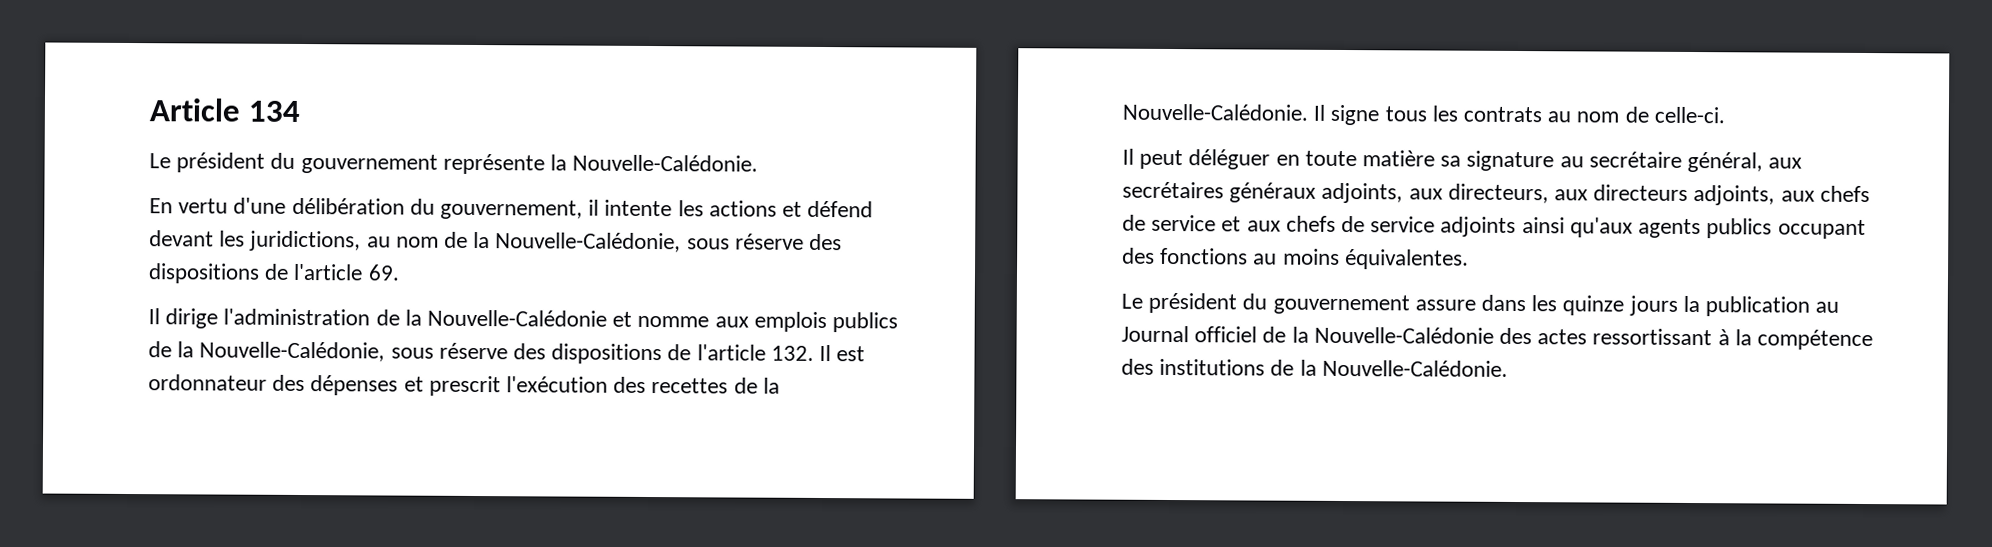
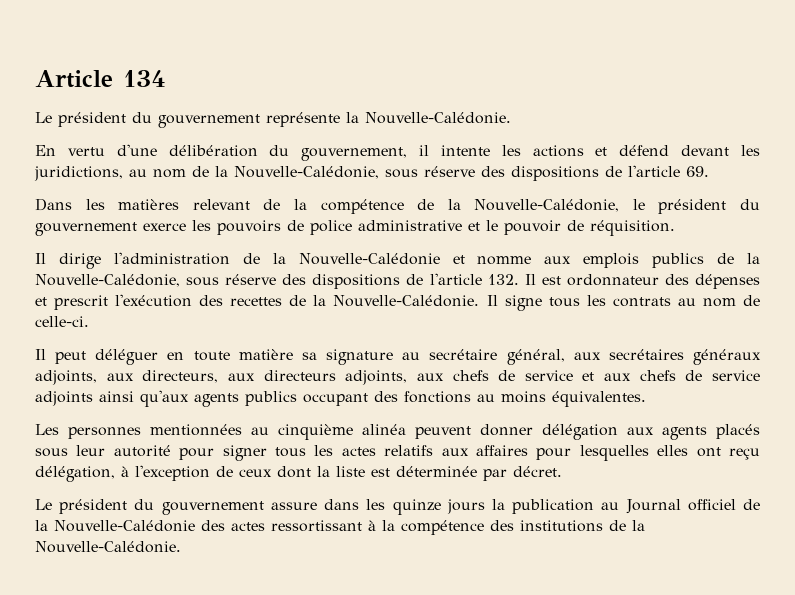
(400, 272) none -> [35,198,761,214] [35,220,675,236] // Dans les matières relevant de la compétence de la Nouvelle-Calédonie, le président du gouvernement exerce les pouvoirs de police administrative et le pouvoir de réquisition.
(1469, 259) none -> [35,424,760,440] [35,445,760,461] [35,465,562,482] // Les personnes mentionnées au cinquième alinéa peuvent donner délégation aux agents placés sous leur autorité pour signer tous les actes relatifs aux affaires pour lesquelles elles ont reçu délégation, à l'exception de ceux dont la liste est déterminée par décret.

